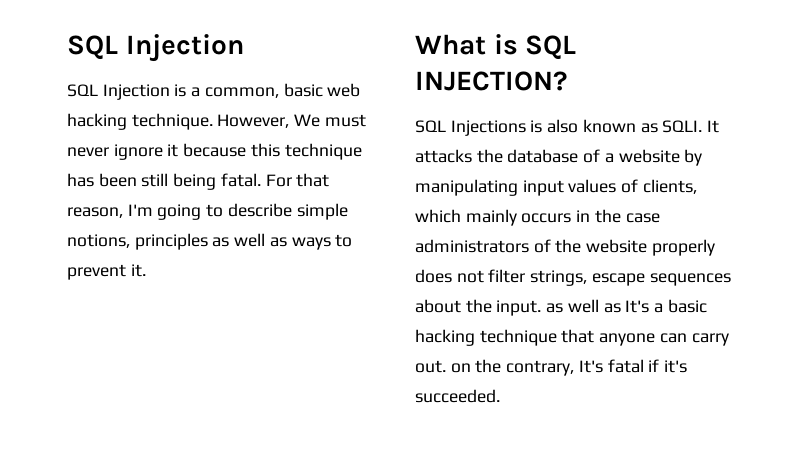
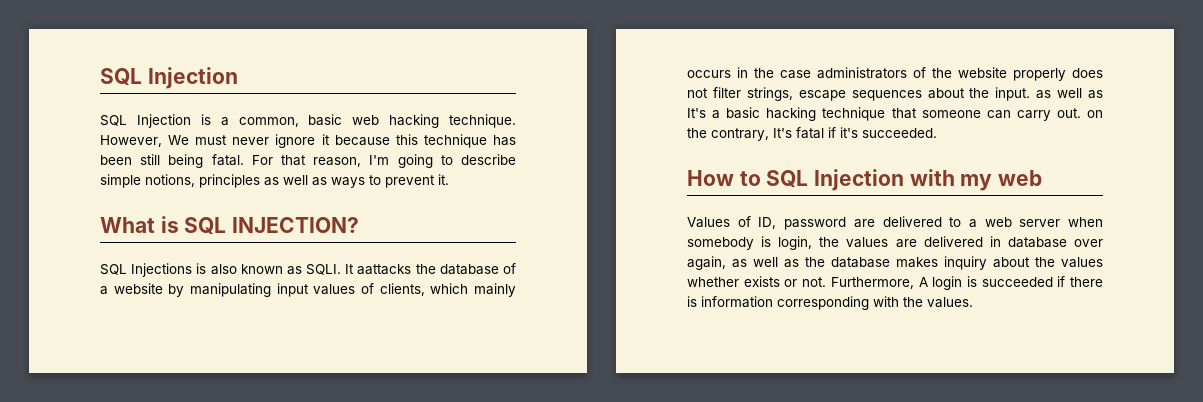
[415,149,472,163] attacks -> [357,264,412,275] aattacks
[599,333,656,346] anyone -> [921,110,981,118] someone
(500, 396) none -> [687,169,1043,191] [687,216,1103,230] [687,236,1103,250] [687,256,1103,270] [687,276,1103,290] [687,296,973,310] // How to SQL Injection with my web // Values of ID, password are delivered to a web server when somebody is login, the values are delivered in database over again, as well as the database makes inquiry about the values whether exists or not. Furthermore, A login is succeeded if there is information corresponding with the values.

